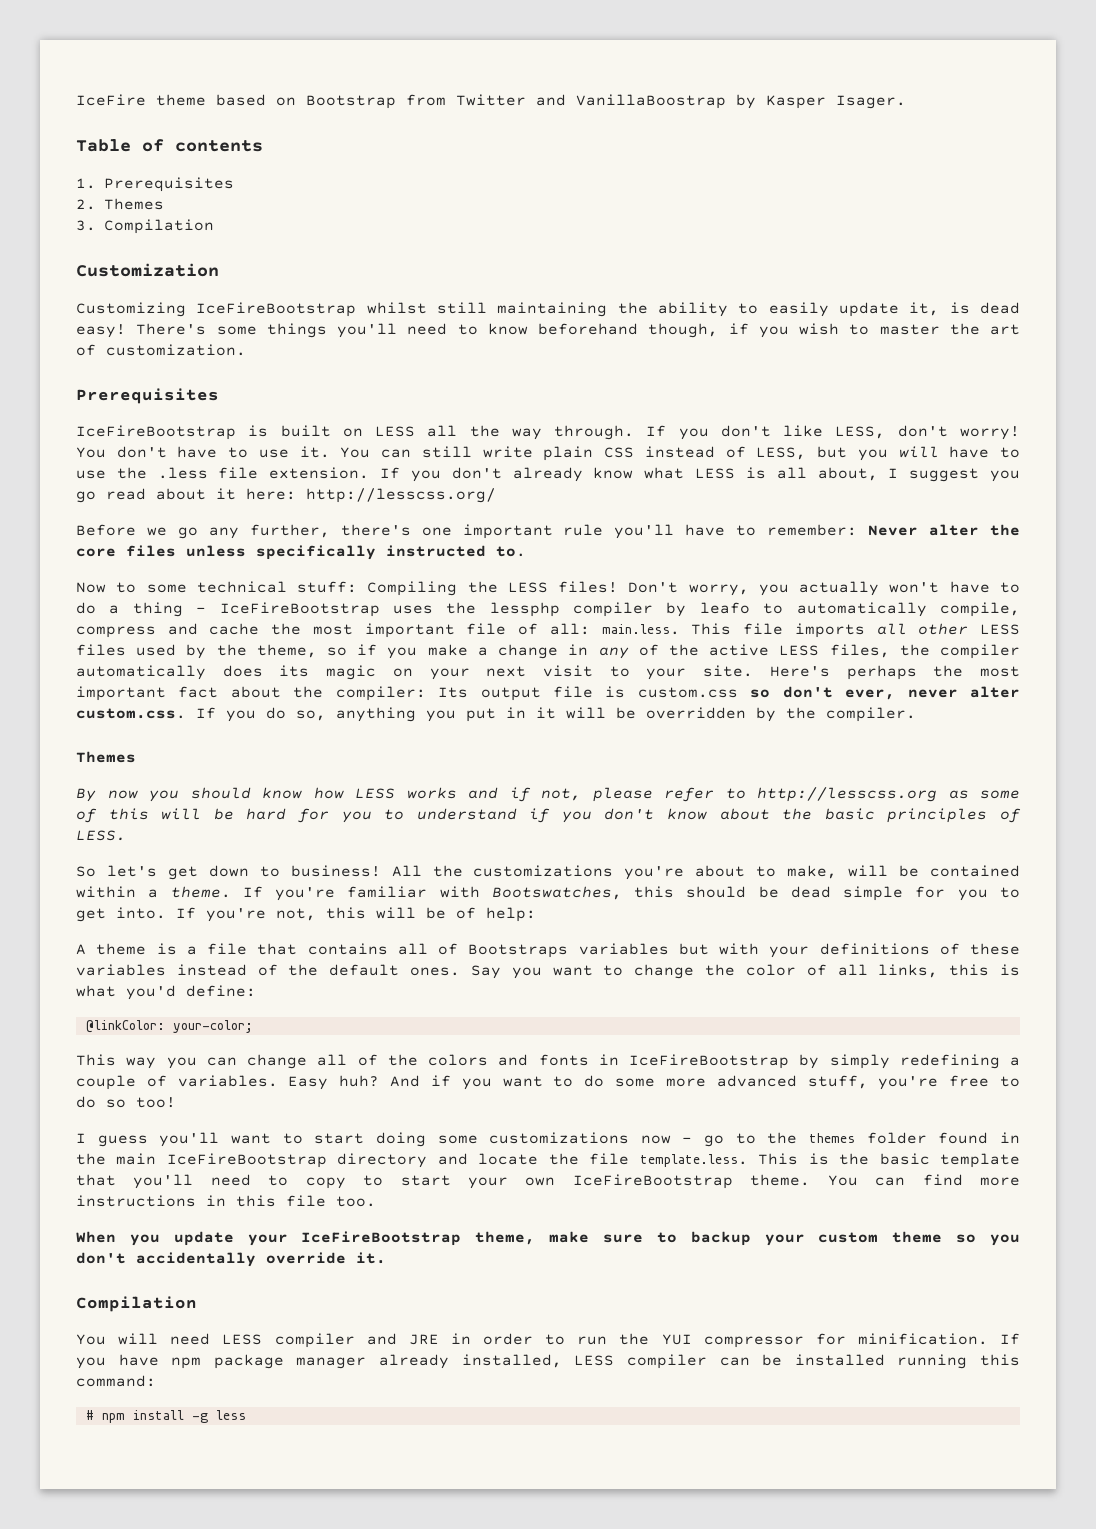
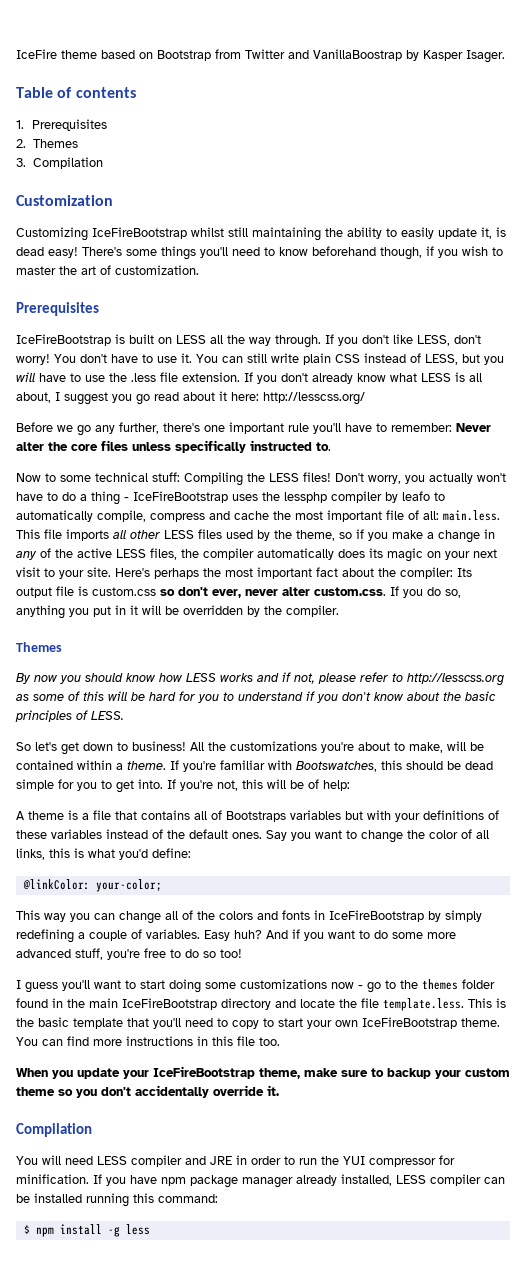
[85,1410,94,1420] # -> [23,1225,30,1234] $

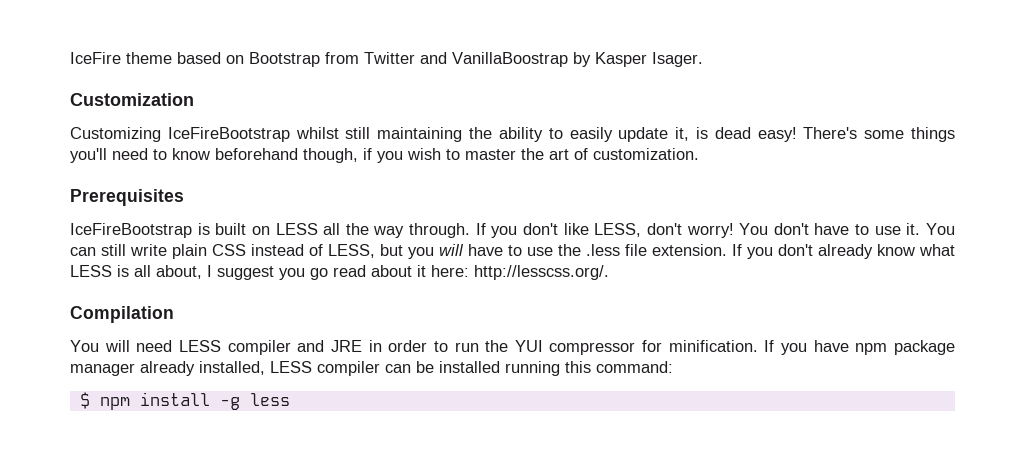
[16,87,136,98] [16,119,108,131] [16,139,78,148] [16,157,103,169] // Table of contents // 1. Prerequisites // 2. Themes // 3. Compilation -> (703, 59) none
[263,392,365,405] [16,422,491,436] [16,440,331,453] [16,472,506,486] [16,491,445,505] [16,510,500,522] [16,529,495,543] [16,548,497,562] [16,567,472,579] [16,586,461,598] [16,605,339,619] [16,642,62,652] [16,672,504,686] [16,691,496,703] [15,710,124,722] [16,741,484,755] [16,760,493,772] [16,779,350,793] [16,810,499,822] [16,829,489,843] [16,848,191,860] [22,879,162,892] [16,910,482,924] [16,929,456,943] [16,948,242,960] [16,979,495,993] [16,998,506,1011] [16,1017,500,1029] [16,1036,280,1046] [16,1066,510,1079] [16,1085,279,1098] http://lesscss.org/ // Before we go any further, there's one important rule you'll have to remember: Never alter the core files unless specifically instructed to. // Now to some technical stuff: Compiling the LESS files! Don't worry, you actually won't have to do a thing - IceFireBootstrap uses the lessphp compiler by leafo to automatically compile, compress and cache the most important file of all: main.less. This file imports all other LESS files used by the theme, so if you make a change in any of the active LESS files, the compiler automatically does its magic on your next visit to your site. Here's perhaps the most important fact about the compiler: Its output file is custom.css so don't ever, never alter custom.css. If you do so, anything you put in it will be overridden by the compiler. // Themes // By now you should know how LESS works and if not, please refer to http://lesscss.org as some of this will be hard for you to understand if you don't know about the basic principles of LESS. // So let's get down to business! All the customizations you're about to make, will be contained within a theme. If you're familiar with Bootswatches, this should be dead simple for you to get into. If you're not, this will be of help: // A theme is a file that contains all of Bootstraps variables but with your definitions of these variables instead of the default ones. Say you want to change the color of all links, this is what you'd define: // @linkColor: your-color; // This way you can change all of the colors and fonts in IceFireBootstrap by simply redefining a couple of variables. Easy huh? And if you want to do some more advanced stuff, you're free to do so too! // I guess you'll want to start doing some customizations now - go to the themes folder found in the main IceFireBootstrap directory and locate the file template.less. This is the basic template that you'll need to copy to start your own IceFireBootstrap theme. You can find more instructions in this file too. // When you update your IceFireBootstrap theme, make sure to backup your custom theme so you don't accidentally override it. -> [474,265,609,280] http://lesscss.org/.

